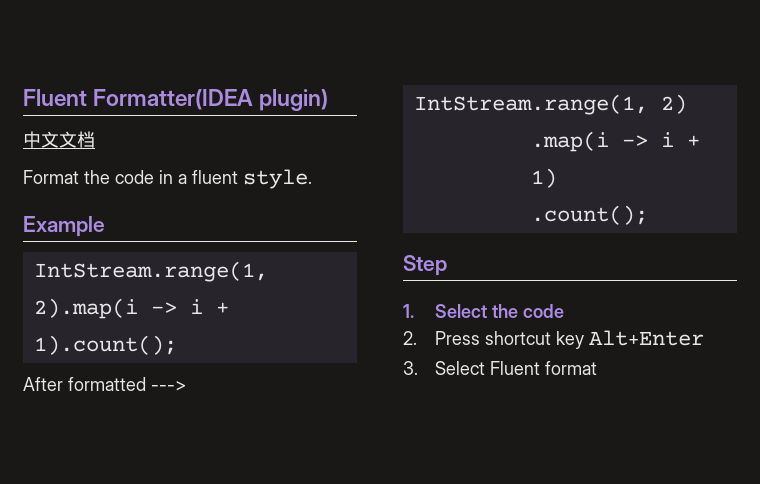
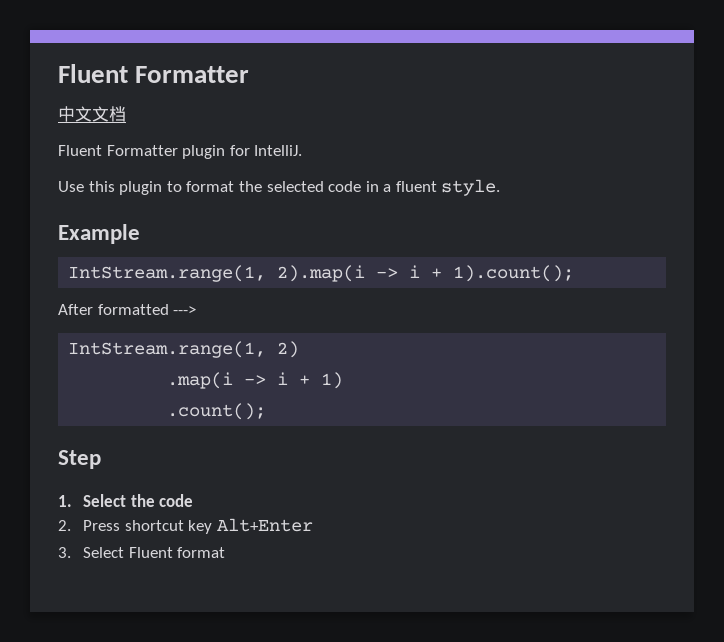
[23,89,329,111] Fluent Formatter(IDEA plugin) -> [58,64,250,83] Fluent Formatter
[23,170,110,184] Format the -> [58,145,303,159] [58,181,324,195] Fluent Formatter plugin for IntelliJ. // Use this plugin to format the selected

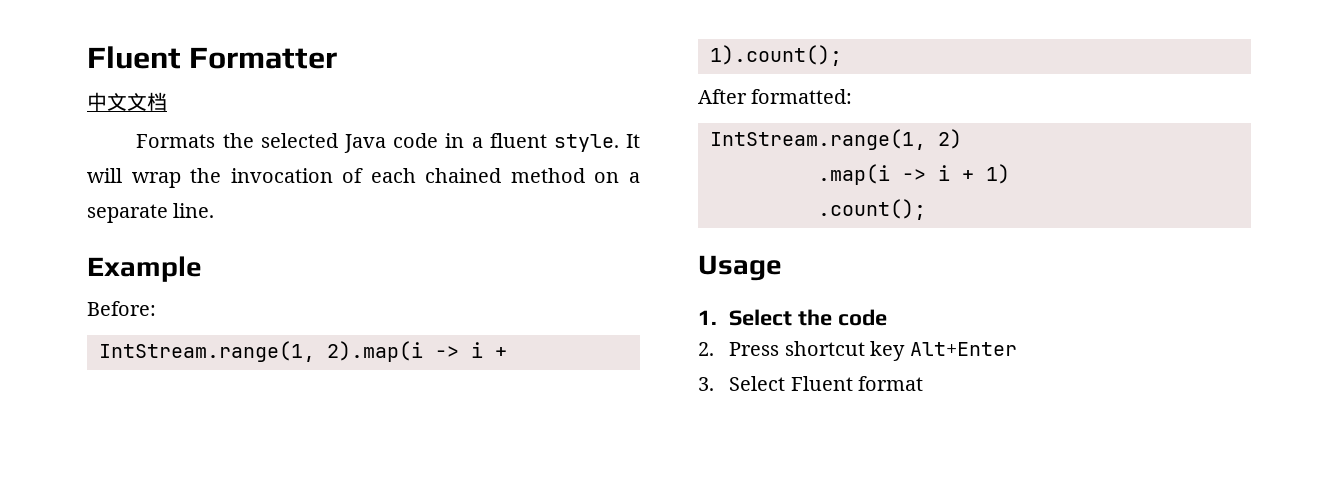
[58,145,303,159] [58,181,235,195] Fluent Formatter plugin for IntelliJ. // Use this plugin to format -> [136,134,216,148] Formats
(324, 186) none -> [343,134,386,153] Java
(501, 187) none -> [626,134,641,148] [87,168,640,188] [87,203,215,223] It will wrap the invocation of each chained method on a separate line.
(140, 234) none -> [87,301,156,316] // Before:
[97,304,197,315] formatted ---> -> [751,89,853,104] formatted:
[58,450,101,469] Step -> [698,255,782,281] Usage

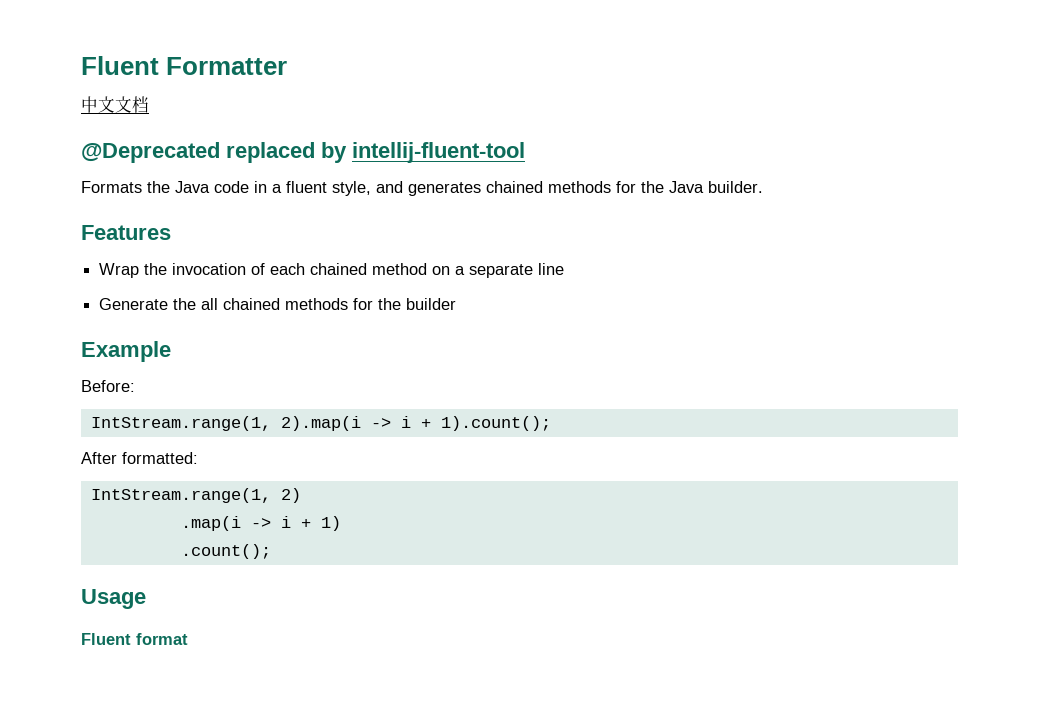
(167, 101) none -> [81,142,525,163] // @Deprecated replaced by intellij-fluent-tool
[260,133,338,148] selected -> (170, 187) none
[553,134,641,152] [87,168,181,188] style. It will wrap -> [332,181,763,196] [81,225,171,240] [99,263,140,278] style, and generates chained methods for the Java builder. // Features // Wrap
[173,203,215,218] line. -> [538,263,565,275] [99,298,457,310] line // Generate the all chained methods for the builder
[698,309,888,326] [698,341,1017,361] [698,376,786,391] 1. Select the code // 2. Press shortcut key Alt+Enter // 3. Select -> (146, 599) none

